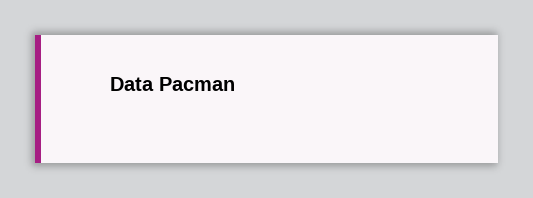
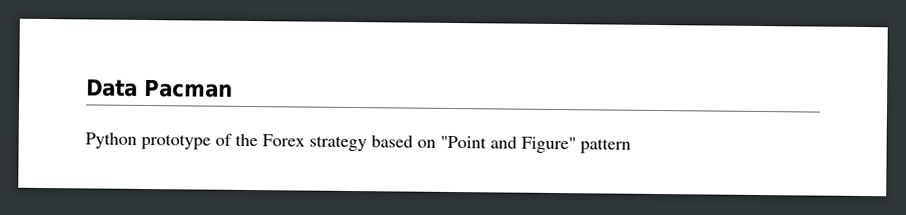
(235, 84) none -> [85,132,631,154] // Python prototype of the Forex strategy based on "Point and Figure" pattern

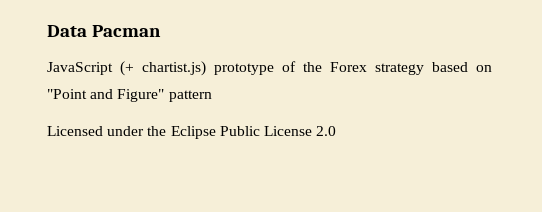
[85,132,137,149] Python -> [47,61,206,76] JavaScript (+ chartist.js)
(631, 146) none -> [47,126,337,139] // Licensed under the Eclipse Public License 2.0

